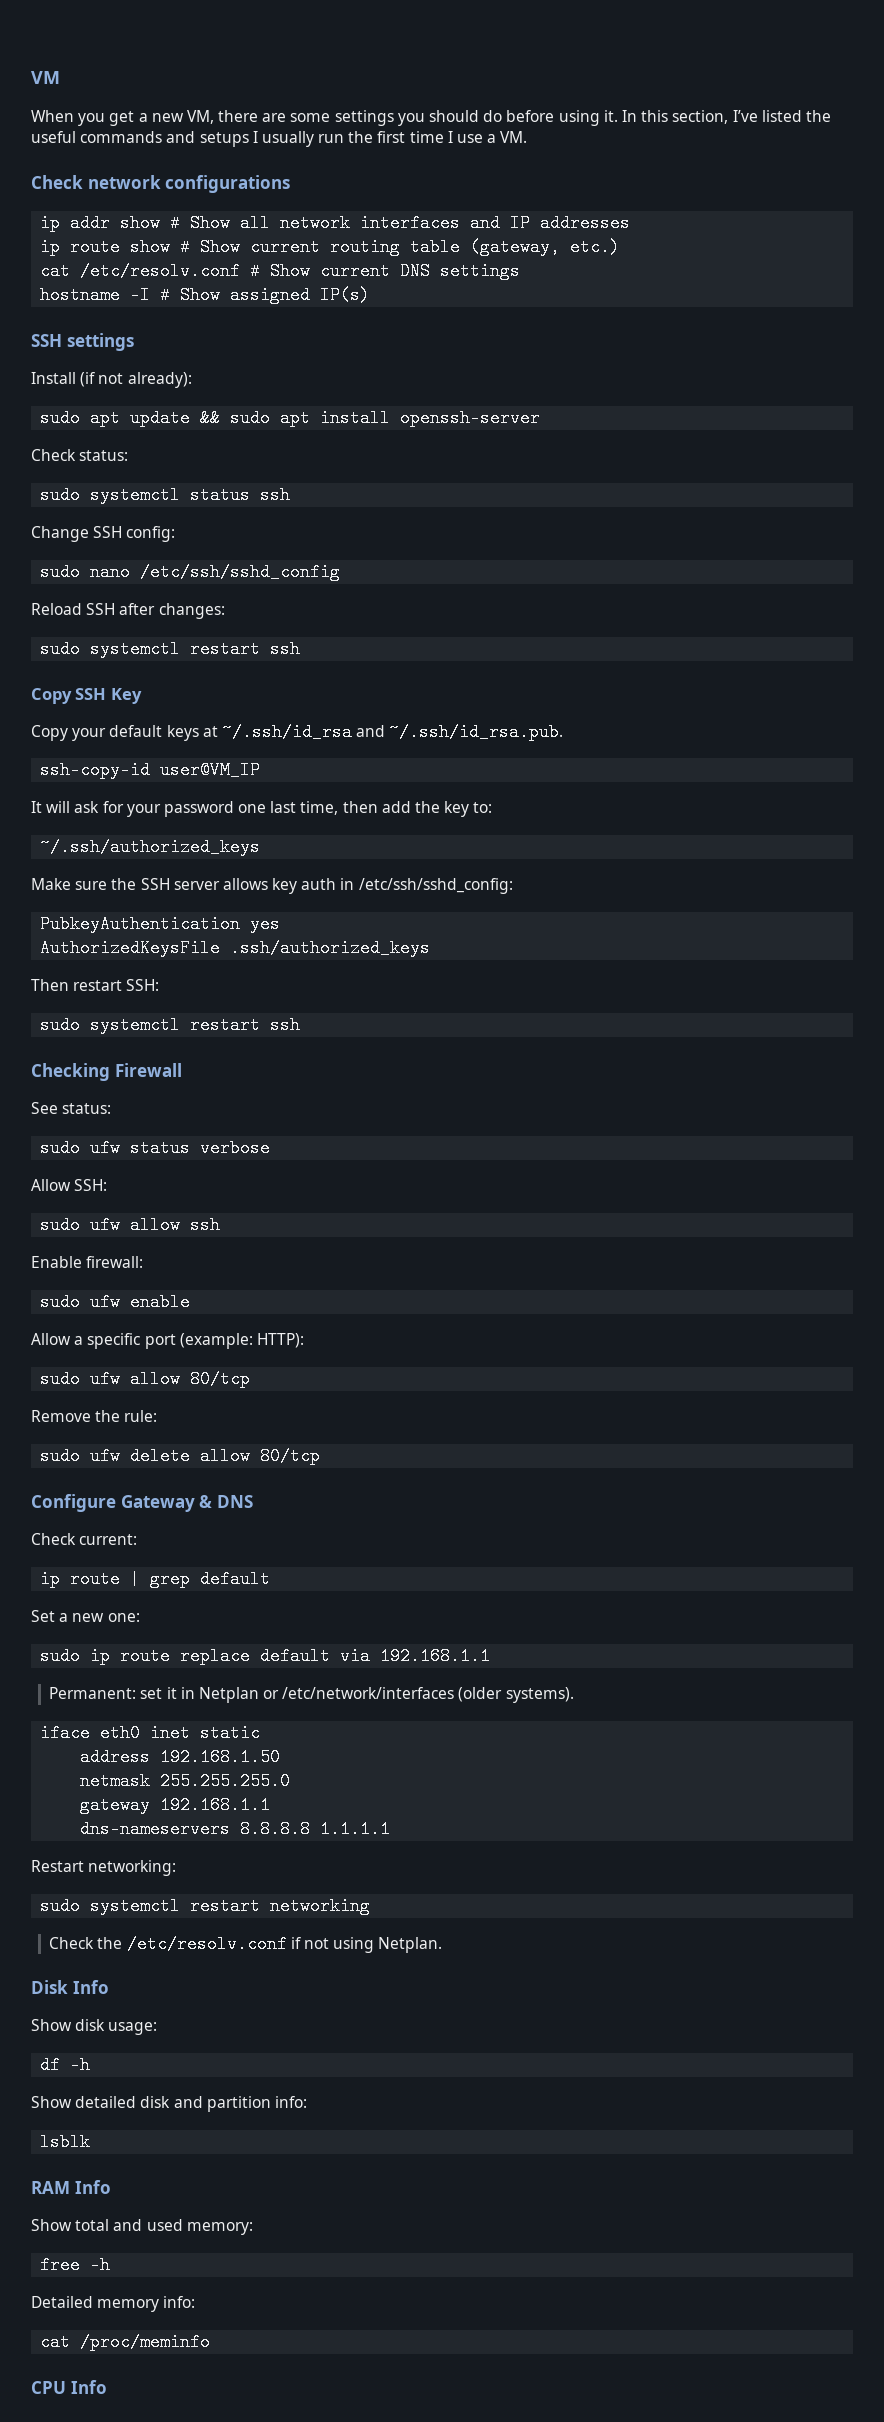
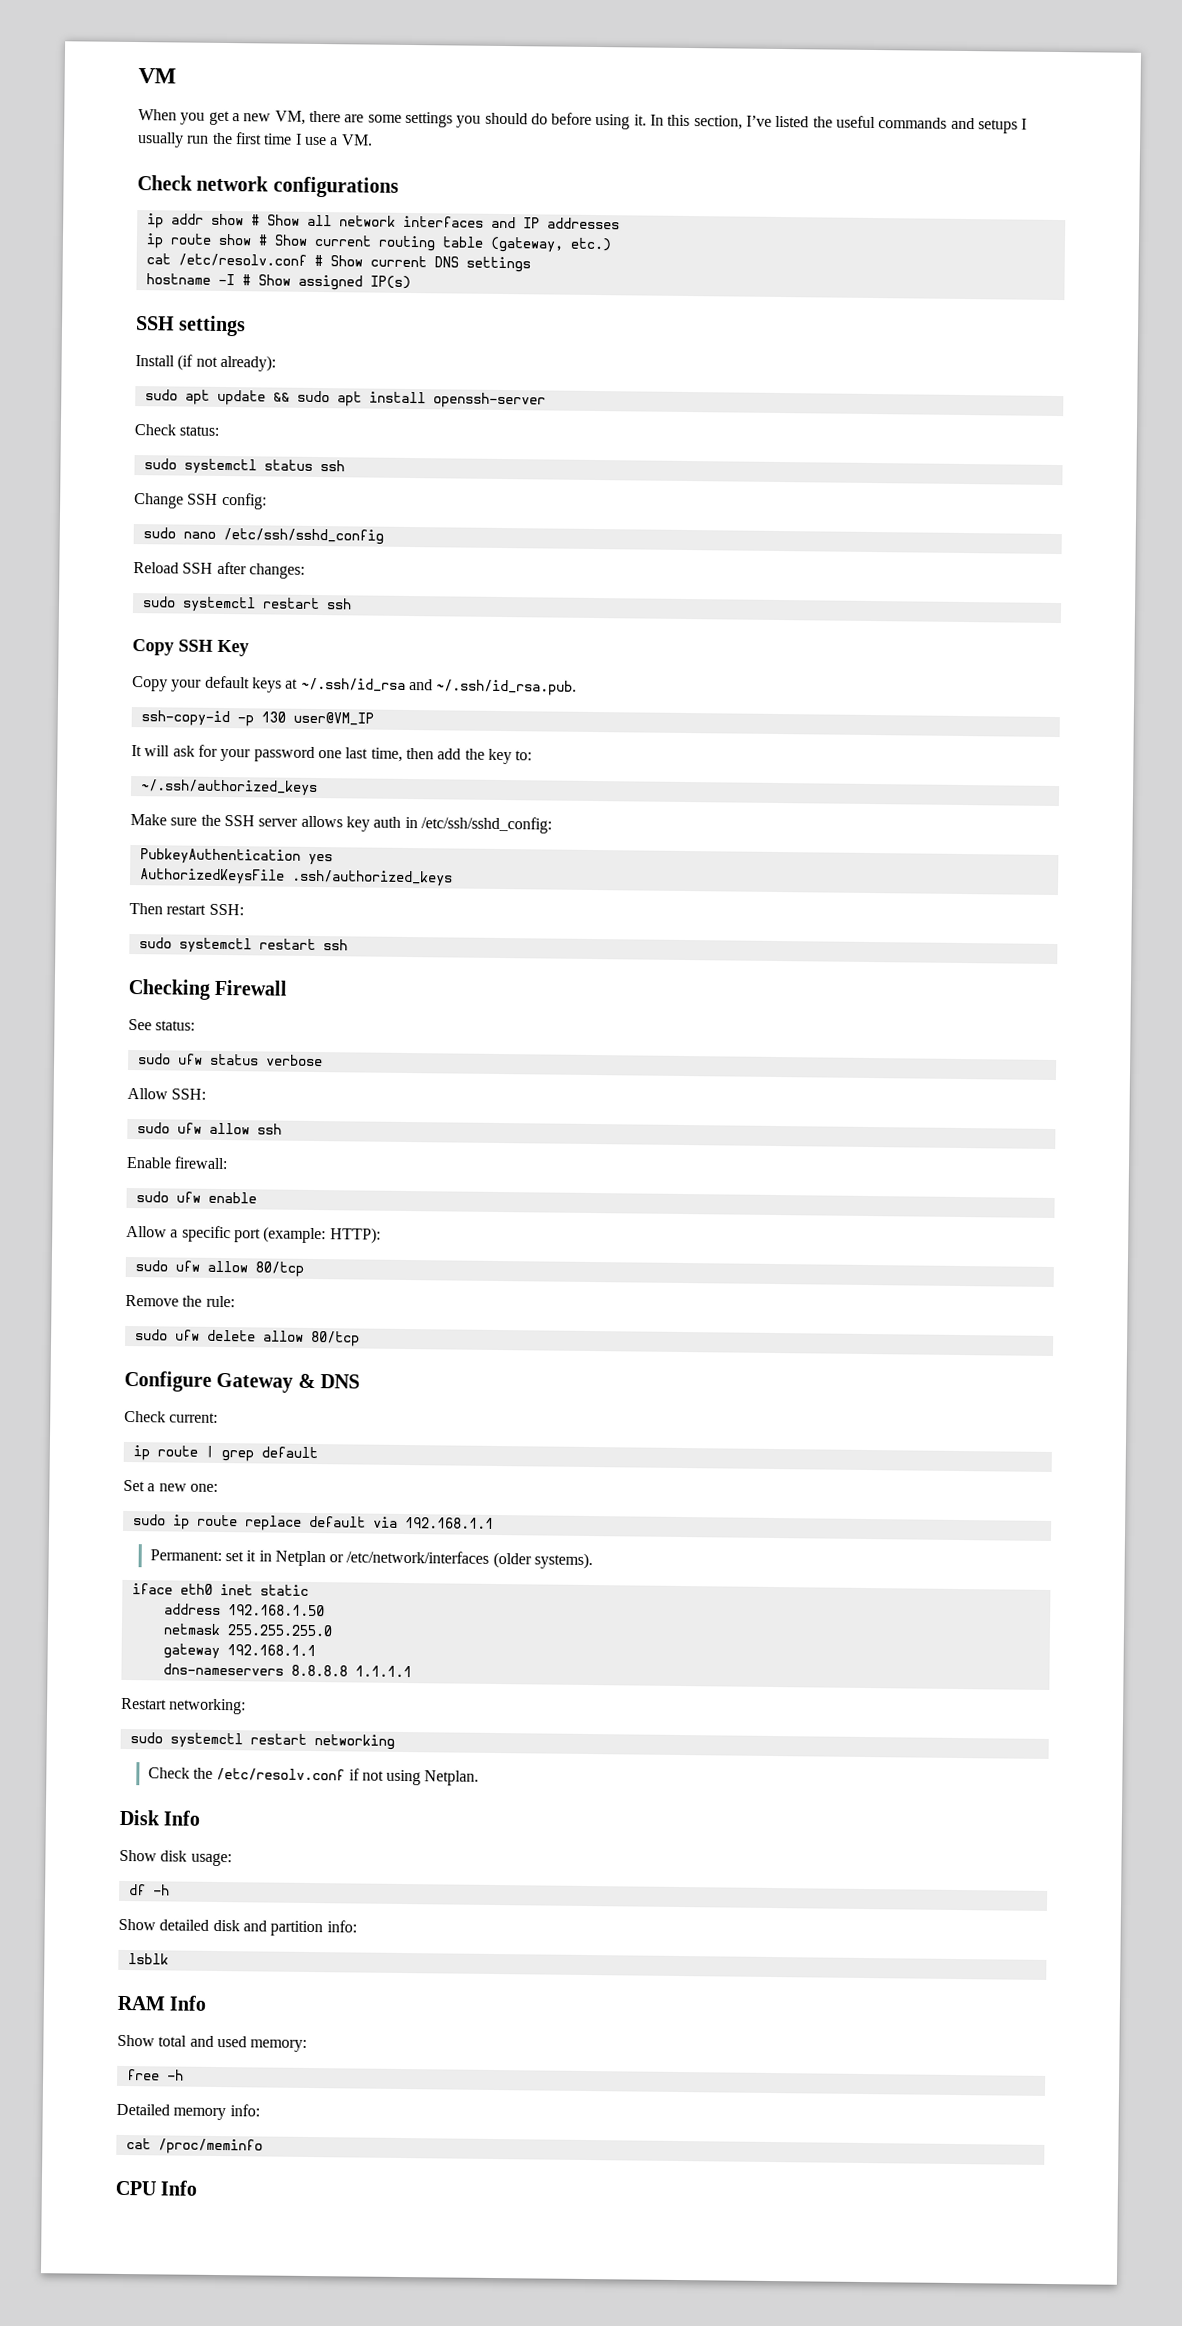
(151, 770) none -> [236,711,286,727] -p 130

